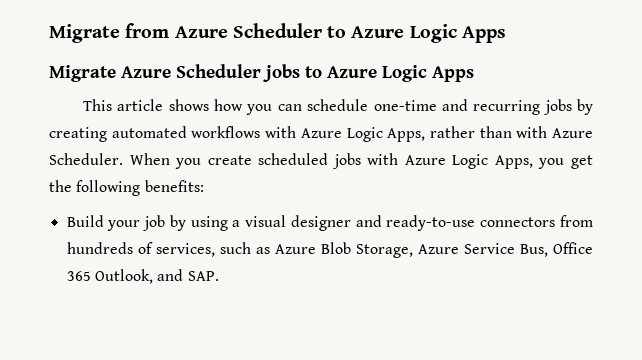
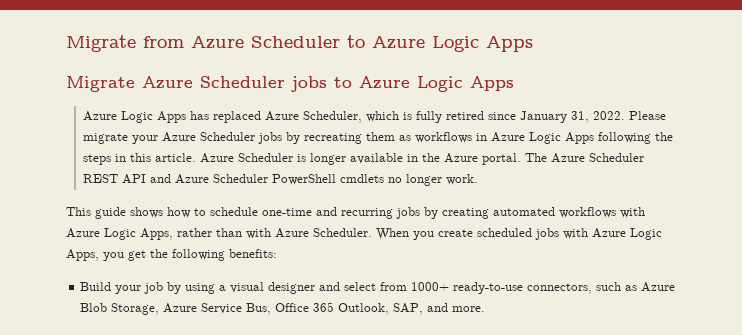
(474, 74) none -> [82,111,666,123] [82,132,673,144] [82,153,644,165] [82,174,478,186] // Azure Logic Apps has replaced Azure Scheduler, which is fully retired since January 31, 2022. Please migrate your Azure Scheduler jobs by recreating them as workflows in Azure Logic Apps following the steps in this article. Azure Scheduler is longer available in the Azure portal. The Azure Scheduler REST API and Azure Scheduler PowerShell cmdlets no longer work.
[117,99,164,111] article -> [95,207,126,219] guide
[246,104,302,115] you can -> [194,208,206,216] to
[386,215,593,231] [66,242,215,257] ready-to-use connectors from hundreds of services, -> [344,282,593,294] select from 1000+ ready-to-use connectors,
[157,269,219,281] and SAP. -> [393,303,486,315] SAP, and more.

